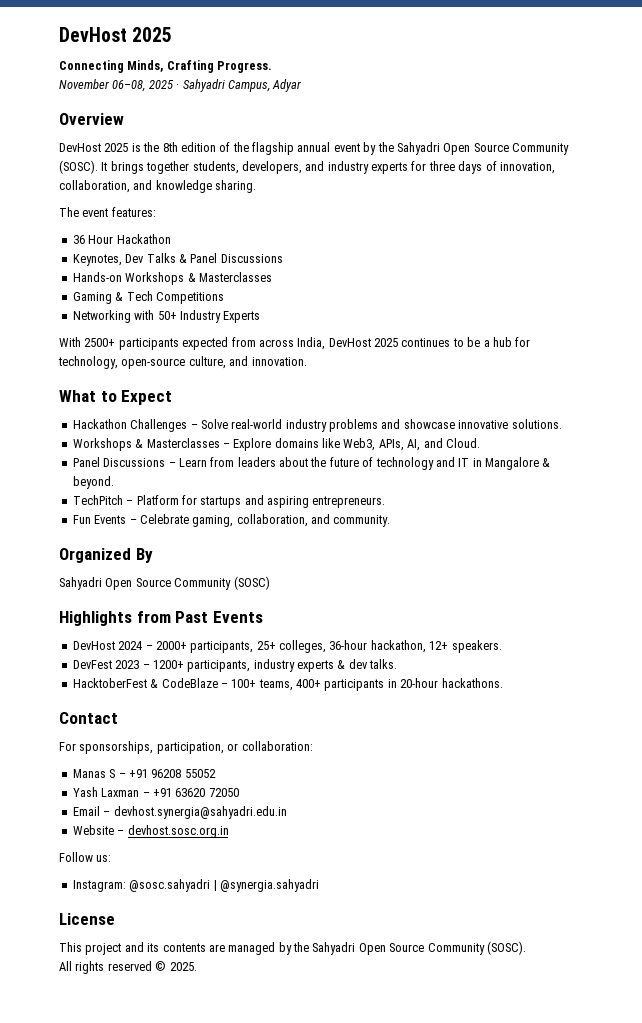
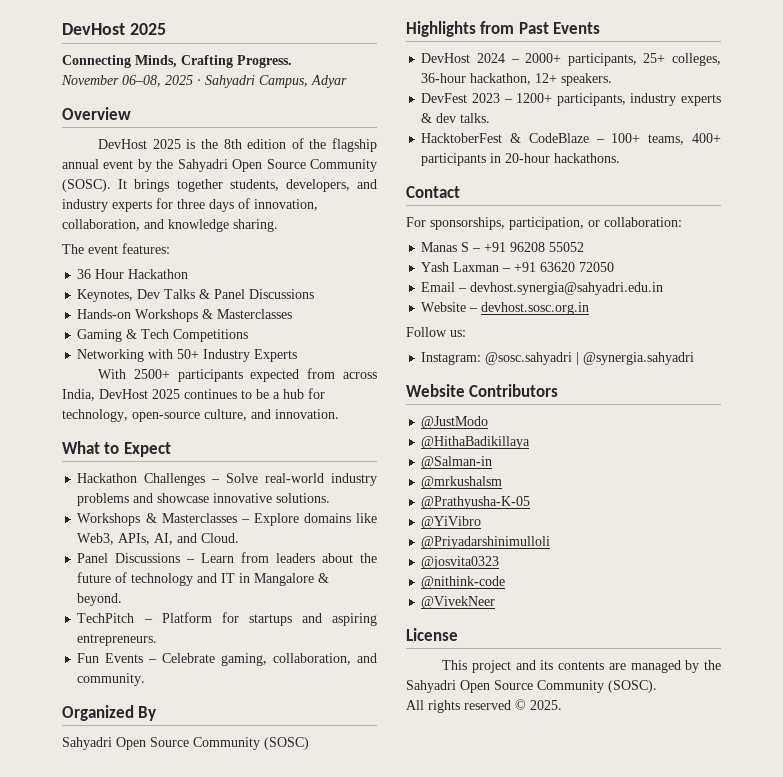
(319, 885) none -> [406,384,559,397] [421,416,489,429] [421,436,531,449] [421,456,493,469] [421,476,503,489] [421,496,531,509] [421,516,482,529] [421,536,551,549] [421,556,500,569] [421,576,506,589] [421,596,496,609] // Website Contributors // @JustModo // @HithaBadikillaya // @Salman-in // @mrkushalsm // @Prathyusha-K-05 // @YiVibro // @Priyadarshinimulloli // @josvita0323 // @nithink-code // @VivekNeer

